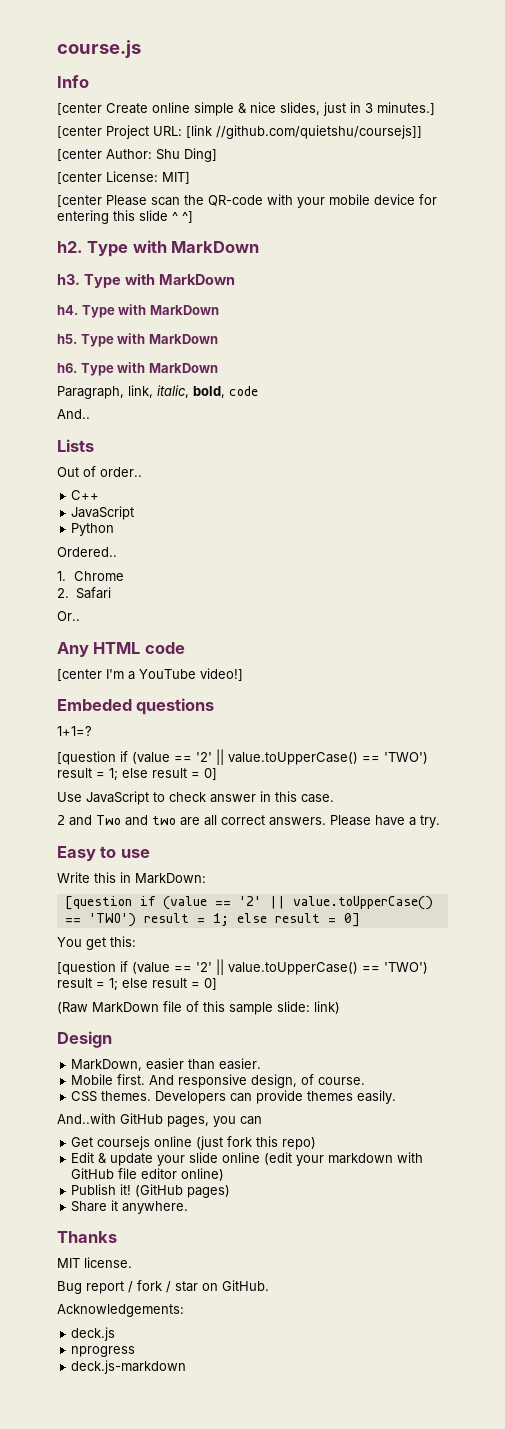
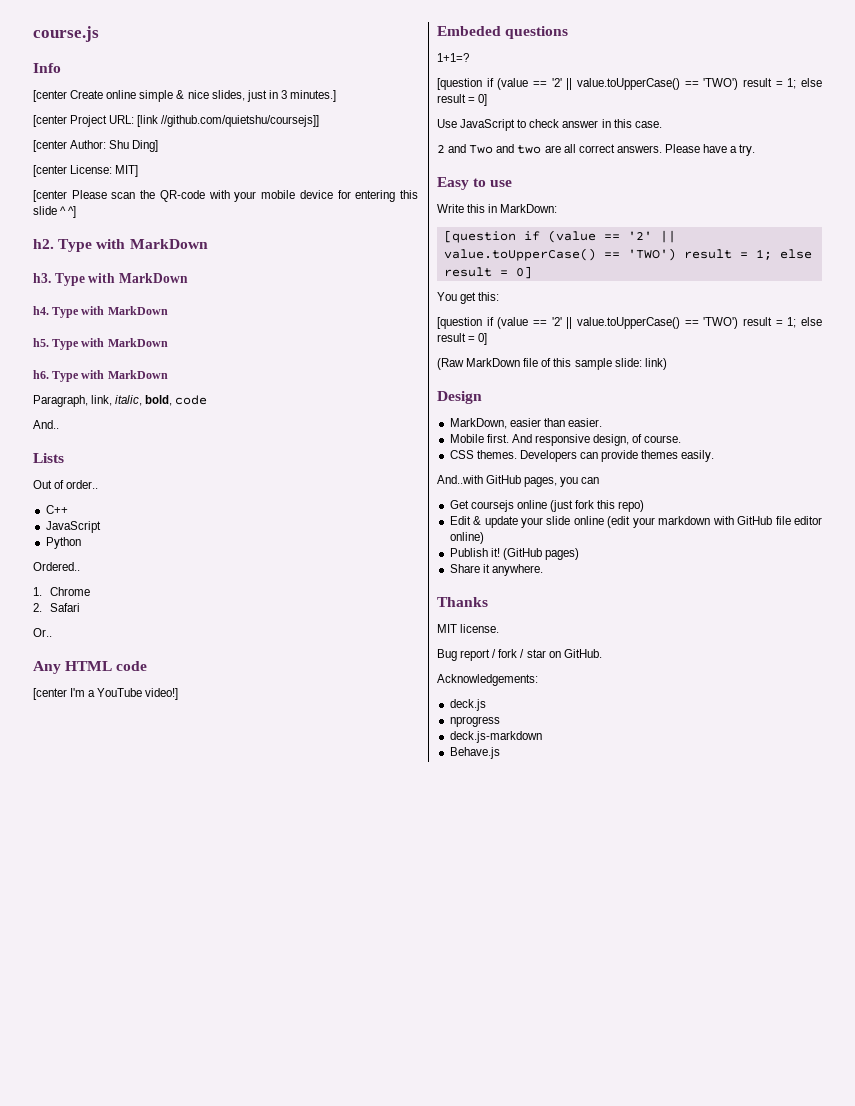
(187, 1367) none -> [449,747,500,759] // Behave.js

